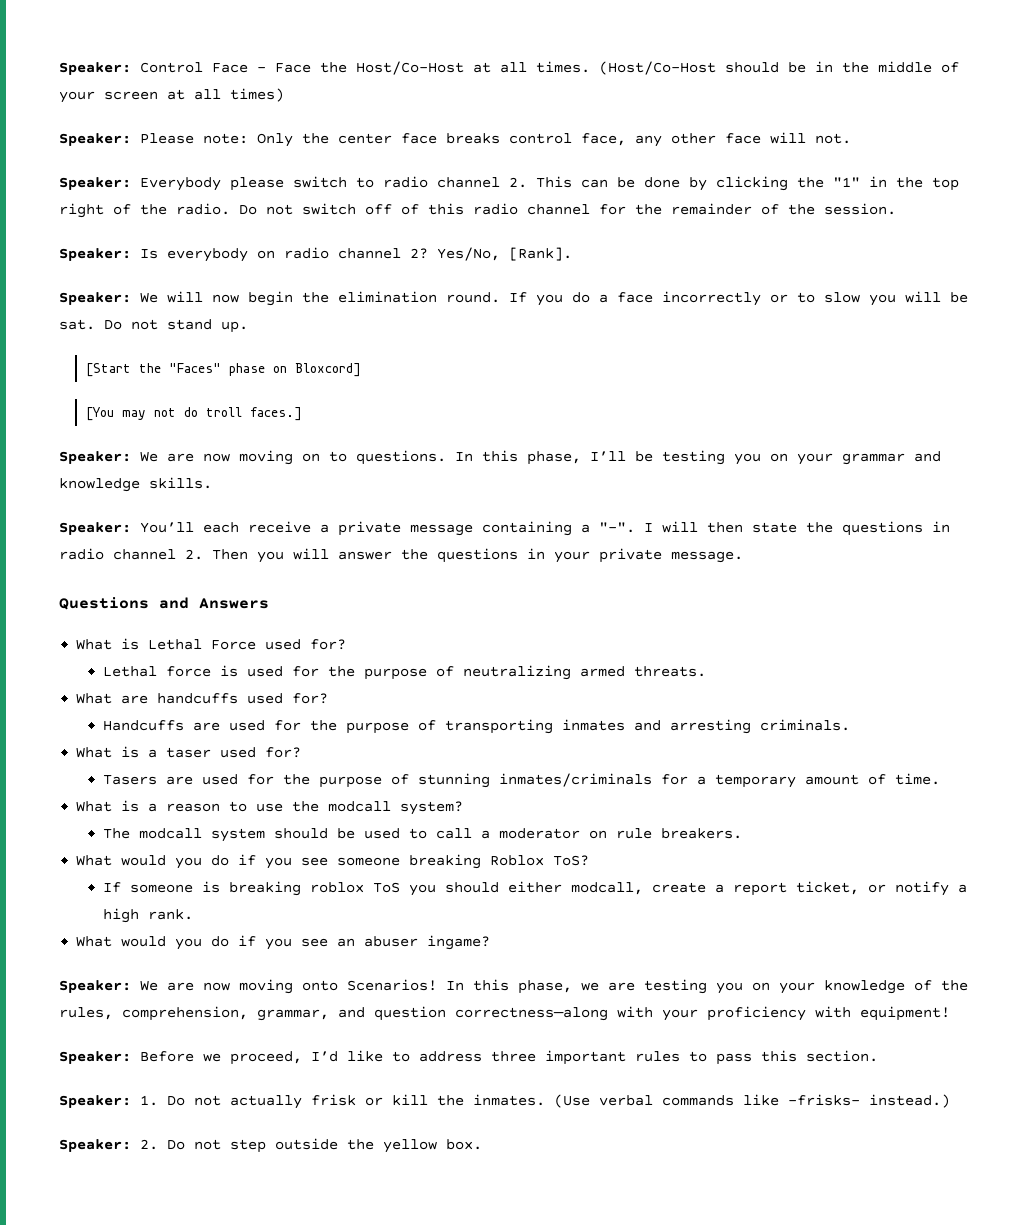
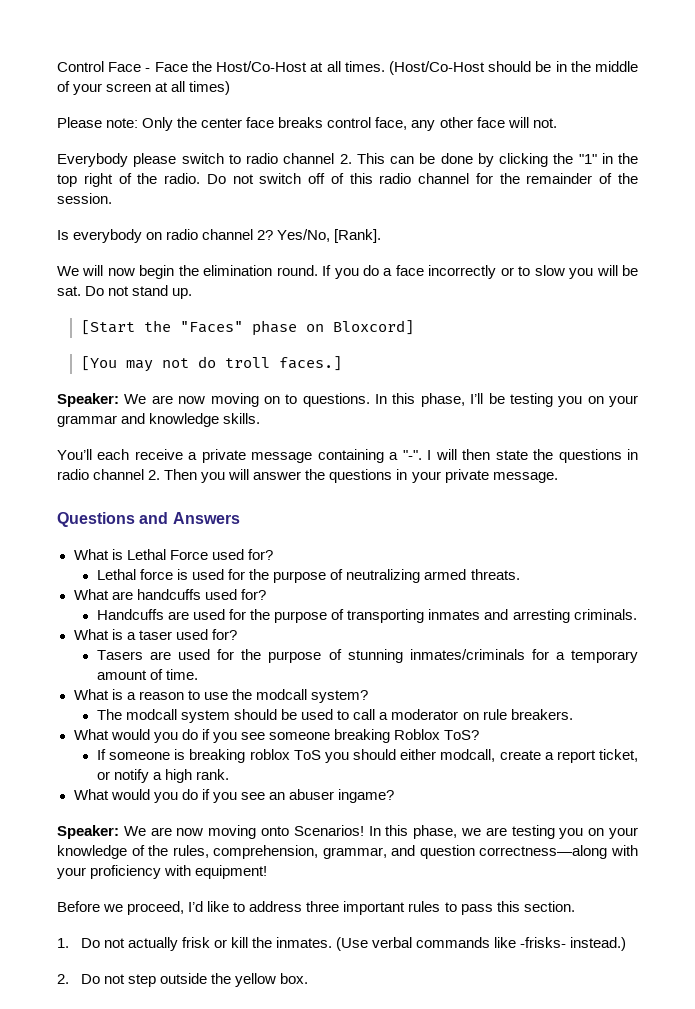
[59,62,131,75] Speaker: -> (57, 66) none
[59,133,131,146] Speaker: -> (231, 88) none
[59,177,131,190] Speaker: -> (557, 123) none
[59,248,131,261] Speaker: -> (112, 198) none
[59,292,131,305] Speaker: -> (382, 236) none
[59,522,131,535] Speaker: -> (261, 418) none
[59,1051,131,1064] Speaker: -> (268, 872) none
[59,1095,131,1108] Speaker: -> (575, 906) none
[59,1139,131,1152] Speaker: -> (627, 944) none

